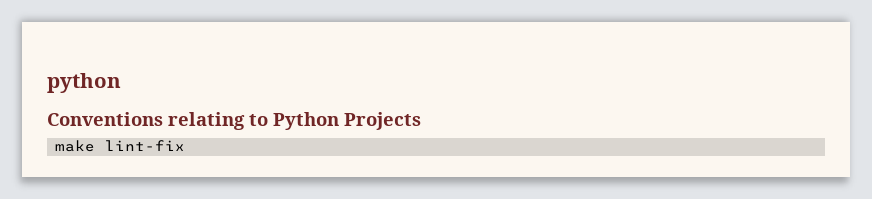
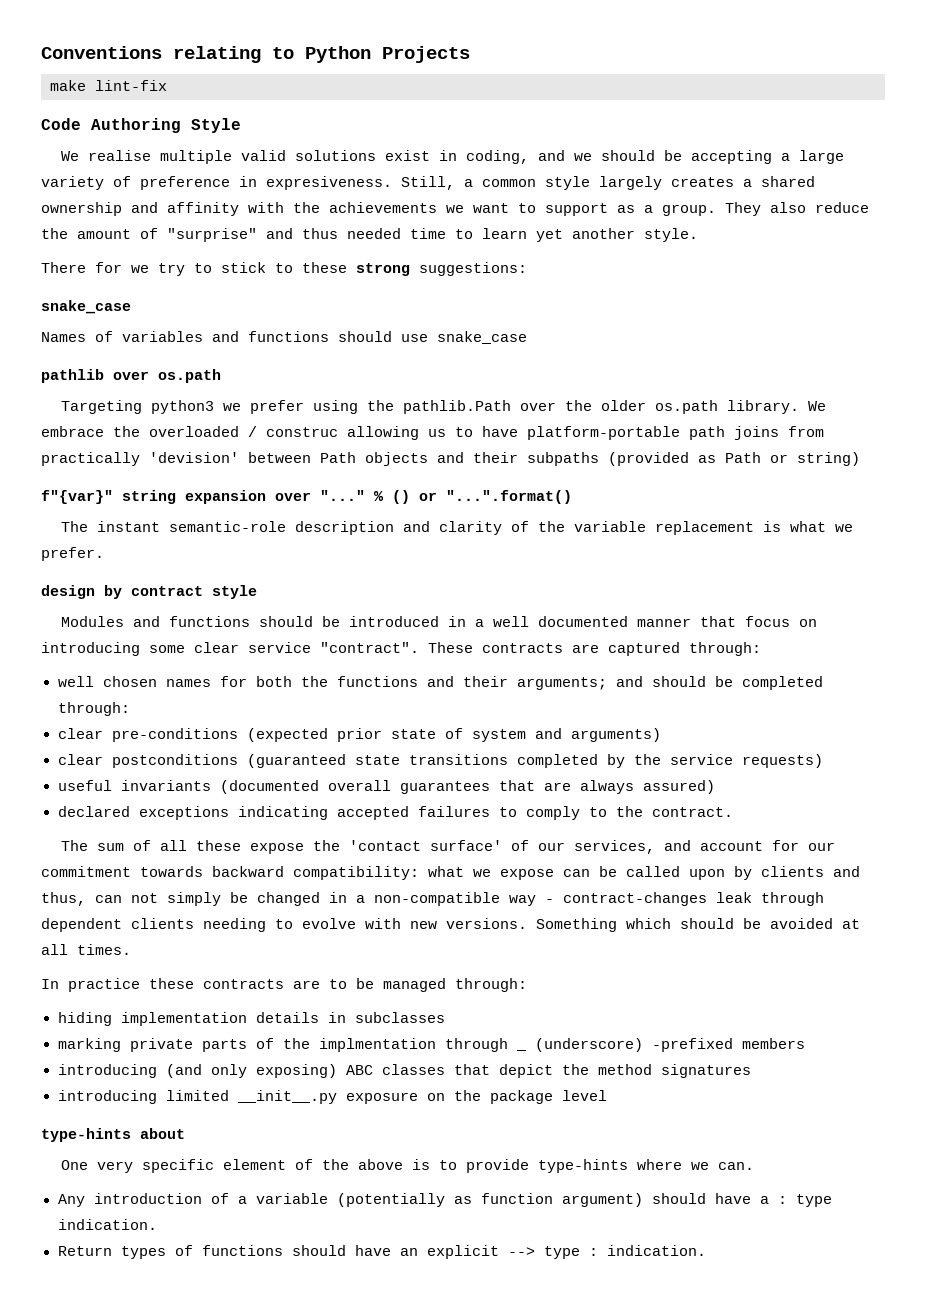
[47,73,121,93] python // -> (41, 52) none
(185, 145) none -> [41,118,241,133] [61,150,845,164] [41,176,815,190] [41,202,869,216] [41,228,698,242] [41,262,527,276] [41,300,131,314] [41,331,527,344] [41,369,221,383] [61,400,827,414] [41,426,824,440] [41,452,860,466] [41,490,572,504] [61,521,854,535] [41,547,104,561] [41,585,257,599] [61,616,818,627] [41,642,761,656] [57,676,823,690] [57,702,130,716] [57,728,661,742] [57,754,823,768] [57,780,715,794] [57,806,733,820] [61,840,836,854] [41,866,860,880] [41,892,824,906] [41,918,860,932] [41,944,131,955] [41,978,527,992] [57,1012,445,1026] [57,1038,805,1052] [57,1064,751,1078] [57,1090,607,1104] [41,1128,185,1142] [61,1159,755,1173] [57,1193,832,1207] [57,1219,157,1230] [57,1245,706,1259] // Code Authoring Style // We realise multiple valid solutions exist in coding, and we should be accepting a large variety of preference in expresiveness. Still, a common style largely creates a shared ownership and affinity with the achievements we want to support as a group. They also reduce the amount of "surprise" and thus needed time to learn yet another style. // There for we try to stick to these strong suggestions: // snake_case // Names of variables and functions should use snake_case // pathlib over os.path // Targeting python3 we prefer using the pathlib.Path over the older os.path library. We embrace the overloaded / construc allowing us to have platform-portable path joins from practically 'devision' between Path objects and their subpaths (provided as Path or string) // f"{var}" string expansion over "..." % () or "...".format() // The instant semantic-role description and clarity of the variable replacement is what we prefer. // design by contract style // Modules and functions should be introduced in a well documented manner that focus on introducing some clear service "contract". These contracts are captured through: // well chosen names for both the functions and their arguments; and should be completed through: // clear pre-conditions (expected prior state of system and arguments) // clear postconditions (guaranteed state transitions completed by the service requests) // useful invariants (documented overall guarantees that are always assured) // declared exceptions indicating accepted failures to comply to the contract. // The sum of all these expose the 'contact surface' of our services, and account for our commitment towards backward compatibility: what we expose can be called upon by clients and thus, can not simply be changed in a non-compatible way - contract-changes leak through dependent clients needing to evolve with new versions. Something which should be avoided at all times. // In practice these contracts are to be managed through: // hiding implementation details in subclasses // marking private parts of the implmentation through _ (underscore) -prefixed members // introducing (and only exposing) ABC classes that depict the method signatures // introducing limited __init__.py exposure on the package level // type-hints about // One very specific element of the above is to provide type-hints where we can. // Any introduction of a variable (potentially as function argument) should have a : type indication. // Return types of functions should have an explicit --> type : indication.

